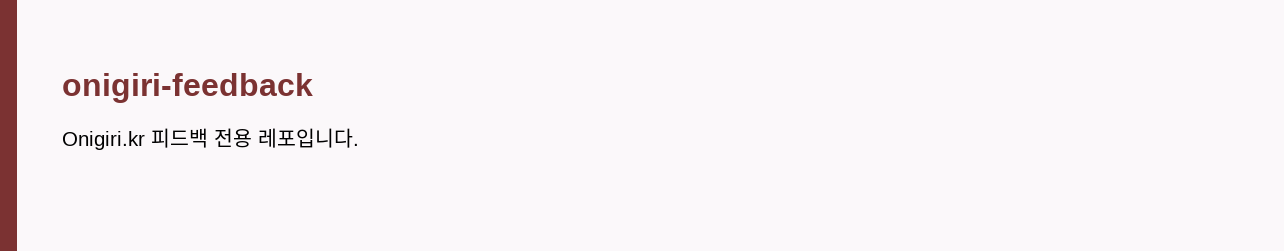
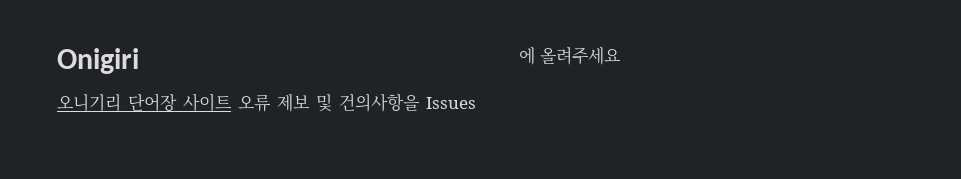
[62,73,313,103] [62,128,359,150] onigiri-feedback // Onigiri.kr 피드백 전용 레포입니다. -> [57,48,139,74] [57,93,476,112] [519,47,621,65] Onigiri // 오니기리 단어장 사이트 오류 제보 및 건의사항을 Issues 에 올려주세요

